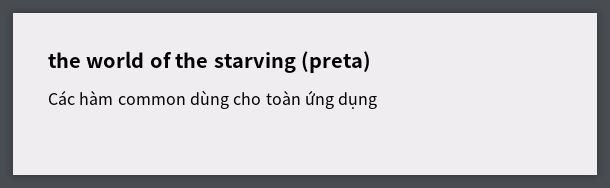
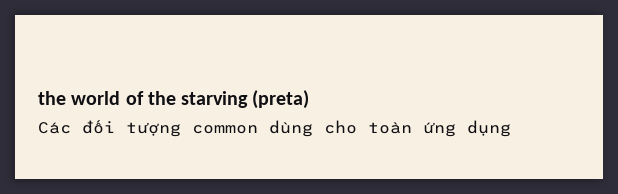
[79,90,114,105] hàm -> [82,120,181,137] đối tượng

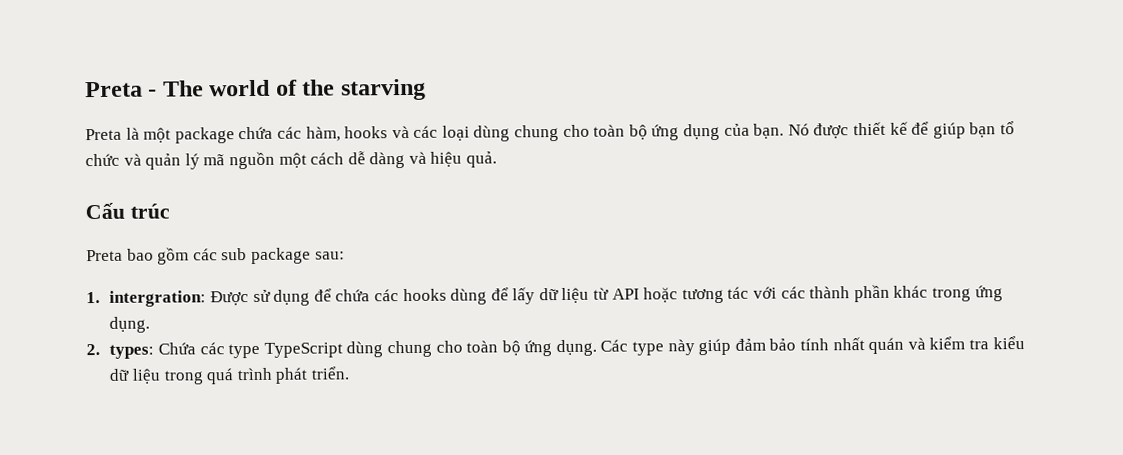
[38,91,66,105] the -> [85,80,204,98] Preta - The
[252,90,310,109] [38,120,412,137] (preta) // Các đối tượng common dùng cho toàn -> [85,124,648,144] // Preta là một package chứa các hàm, hooks và các loại dùng chung cho toàn bộ
(511, 128) none -> [723,121,1015,139] [85,151,498,170] [85,202,170,220] [86,247,345,265] [86,284,1003,307] [109,316,151,333] [86,336,1025,359] [109,366,349,385] của bạn. Nó được thiết kế để giúp bạn tổ chức và quản lý mã nguồn một cách dễ dàng và hiệu quả. // Cấu trúc // Preta bao gồm các sub package sau: // 1. intergration: Được sử dụng để chứa các hooks dùng để lấy dữ liệu từ API hoặc tương tác với các thành phần khác trong ứng dụng. // 2. types: Chứa các type TypeScript dùng chung cho toàn bộ ứng dụng. Các type này giúp đảm bảo tính nhất quán và kiểm tra kiểu dữ liệu trong quá trình phát triển.

